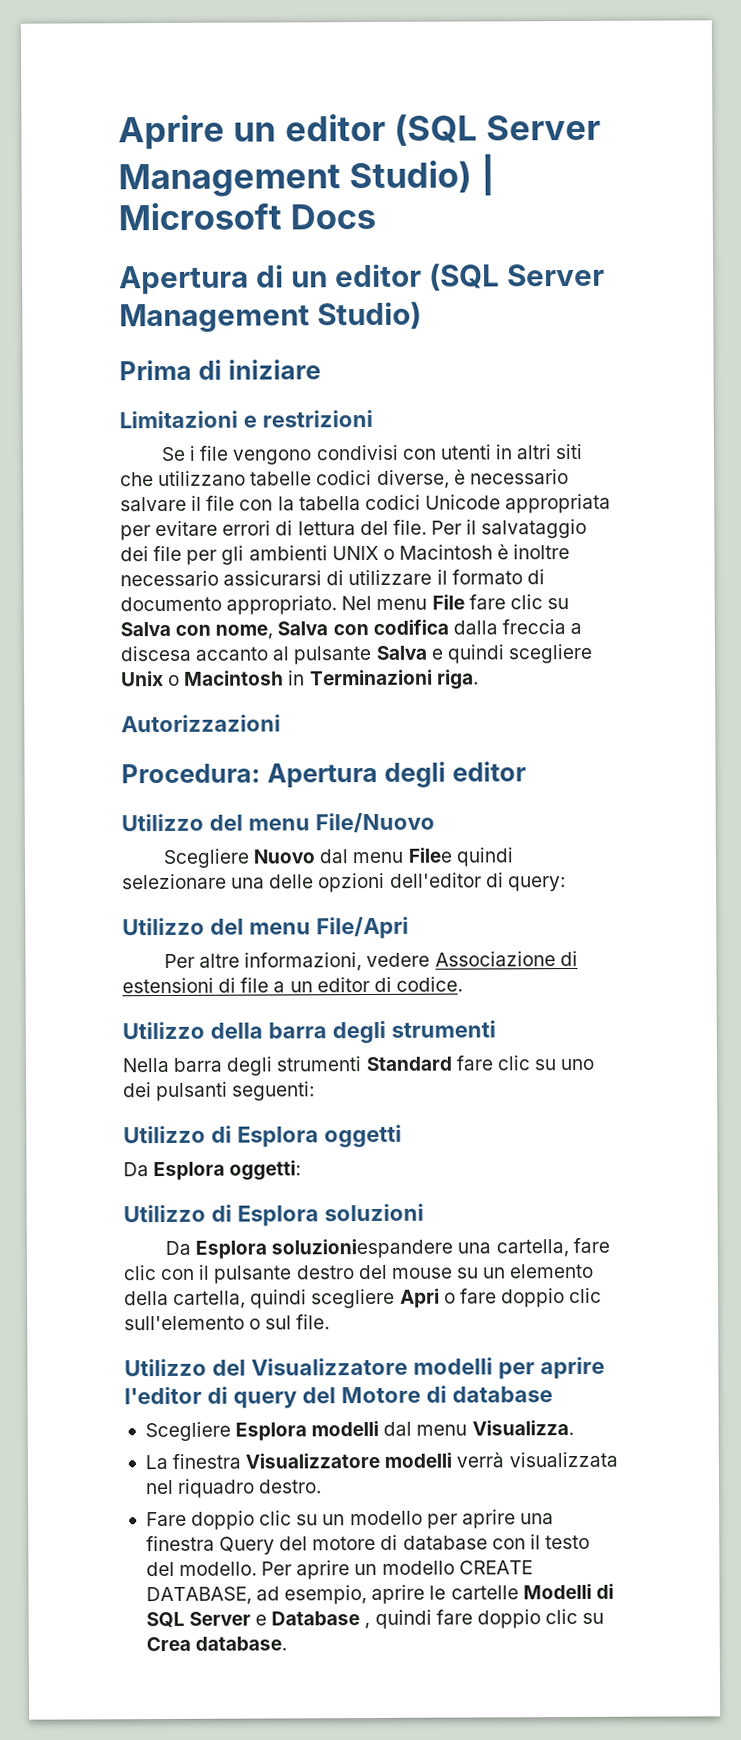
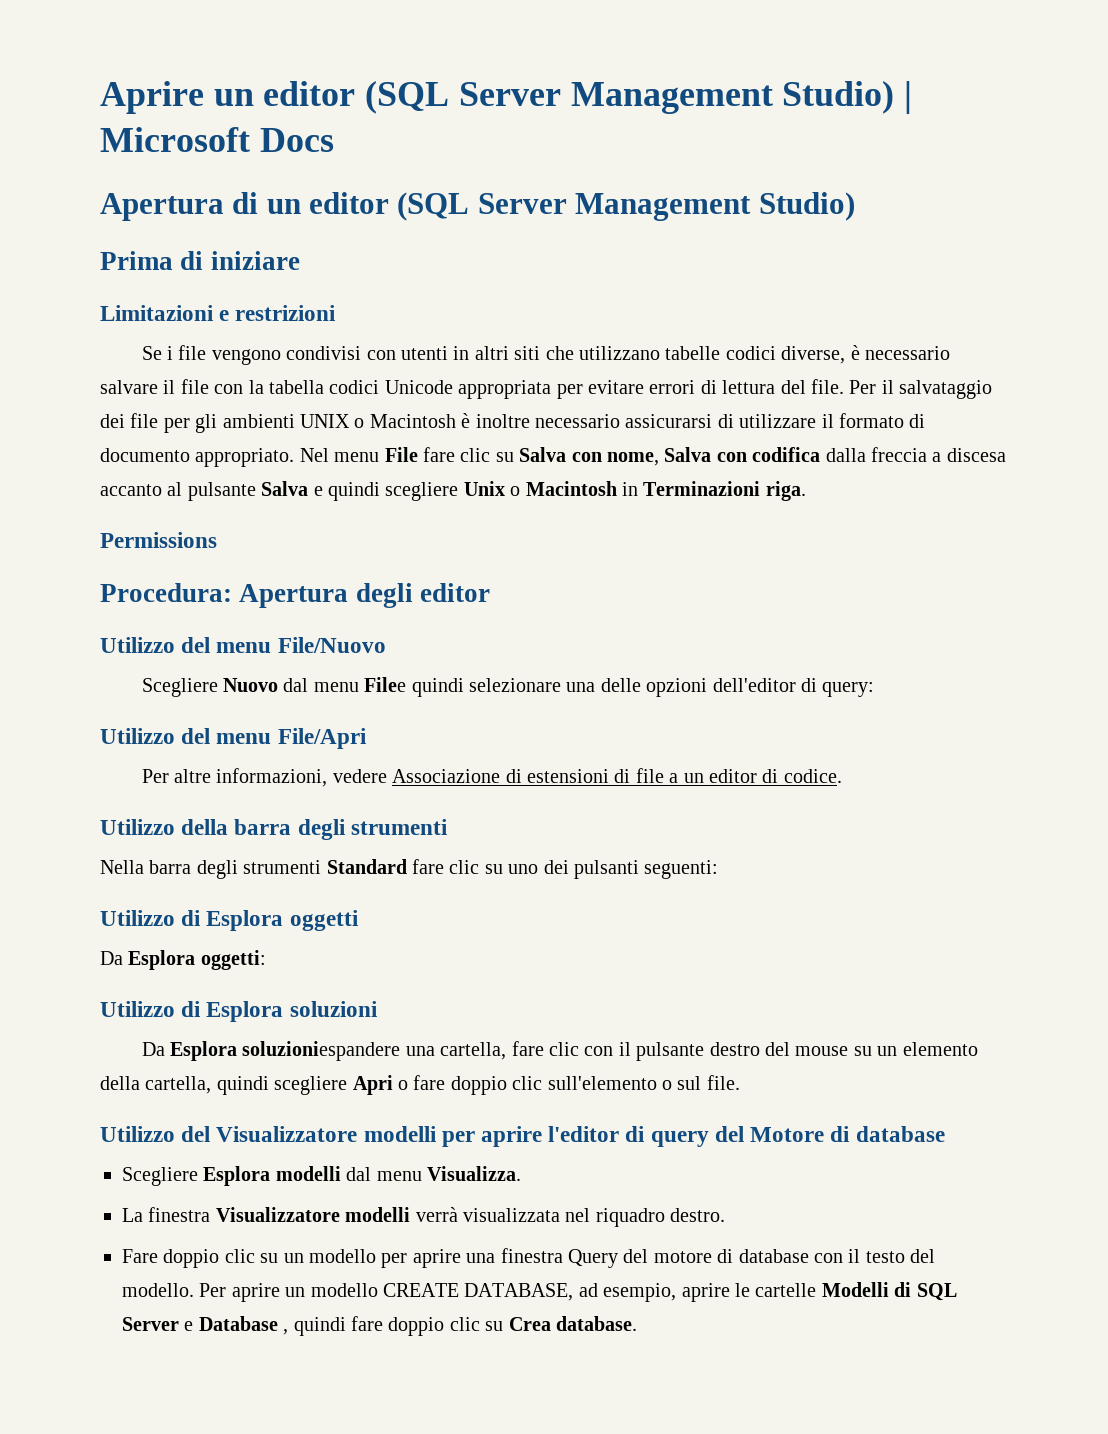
[121,714,281,733] Autorizzazioni -> [100,532,217,548] Permissions

